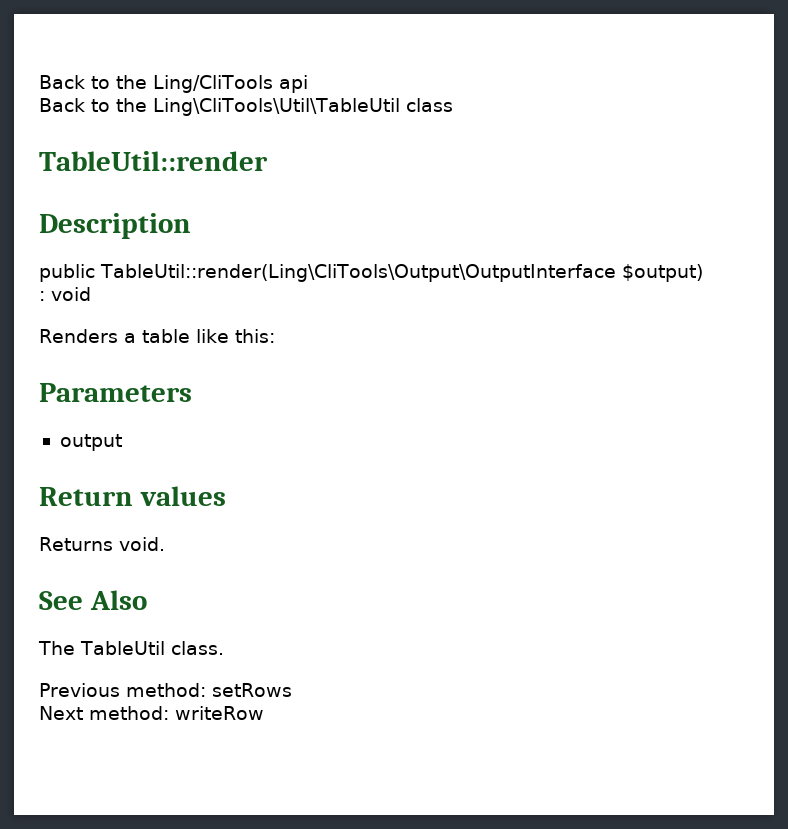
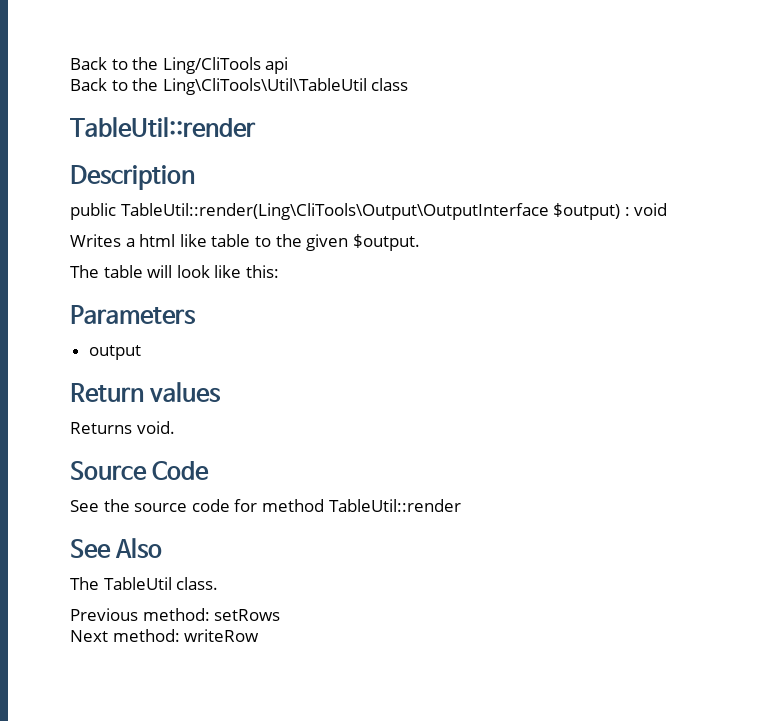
[39,329,190,343] Renders a table -> [70,234,420,251] [70,265,210,278] Writes a html like table to the given $output. // The table will look
(165, 544) none -> [70,461,210,480] [70,499,461,512] // Source Code // See the source code for method TableUtil::render

